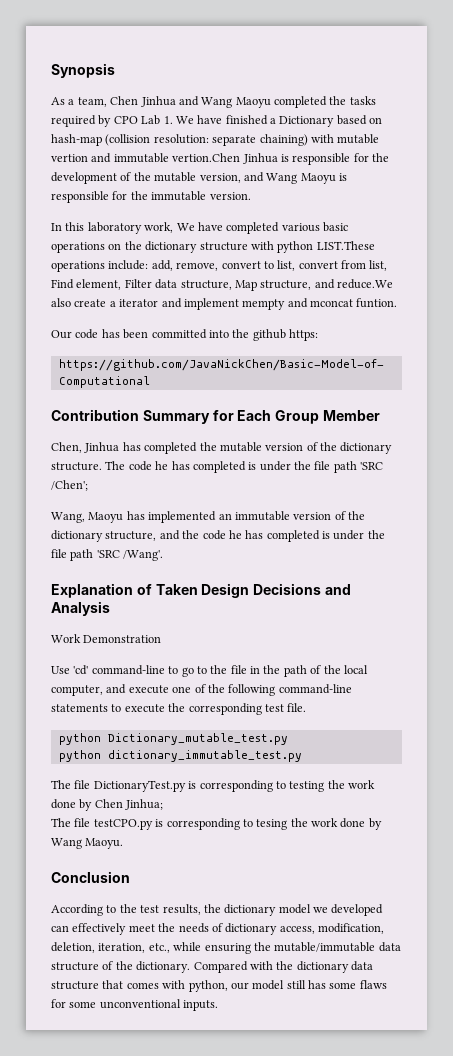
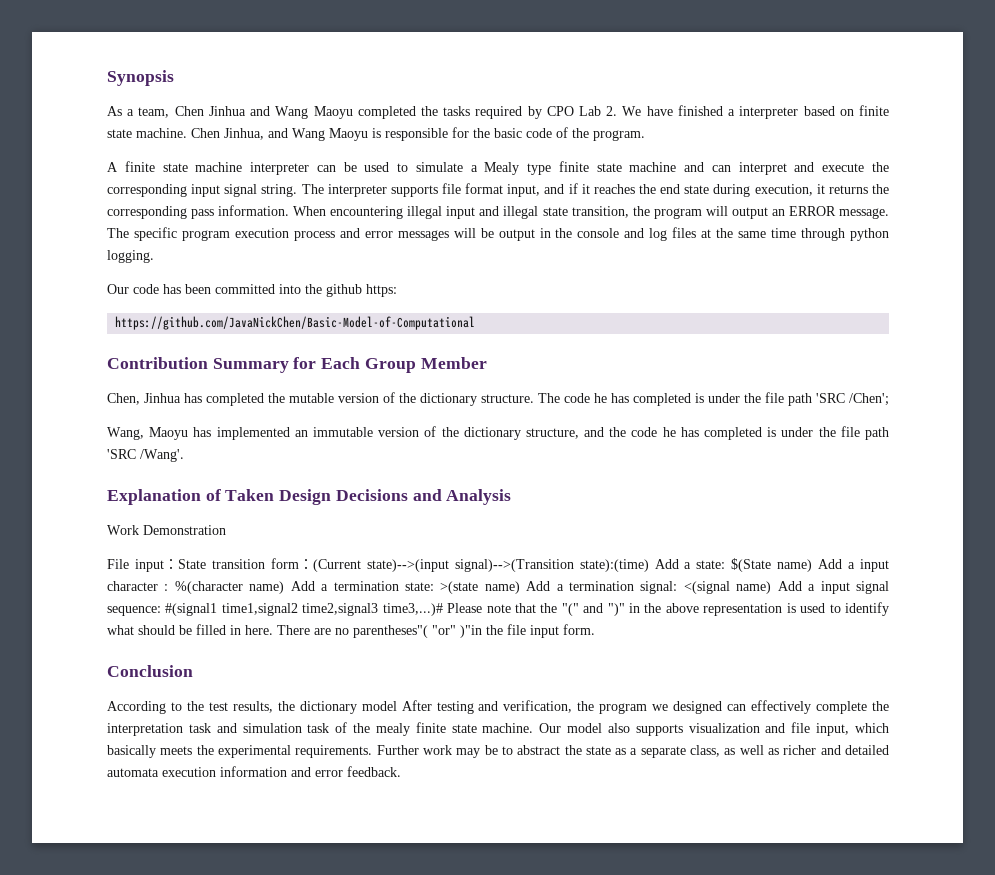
[163,116,173,124] 1. -> [606,106,618,116] 2.
[279,116,335,127] Dictionary -> [739,106,799,119] interpreter
[51,134,380,146] [51,153,389,165] [51,172,241,184] hash-map (collision resolution: separate chaining) with mutable vertion and immutable vertion.Chen Jinhua is responsible for the development of the mutable version, -> [859,105,890,116] [107,128,264,140] finite state machine. Chen Jinhua,
[151,191,251,201] [51,222,348,234] [51,241,375,253] [51,260,388,272] [51,279,393,291] [51,298,398,310] immutable version. // In this laboratory work, We have completed various basic operations on the dictionary structure with python LIST.These operations include: add, remove, convert to list, convert from list, Find element, Filter data structure, Map structure, and reduce.We also create a iterator and implement mempty and mconcat funtion. -> [494,127,645,141] [107,161,890,175] [107,183,889,197] [107,205,889,219] [107,227,890,241] [107,250,154,263] basic code of the program. // A finite state machine interpreter can be used to simulate a Mealy type finite state machine and can interpret and execute the corresponding input signal string. The interpreter supports file format input, and if it reaches the end state during execution, it returns the corresponding pass information. When encountering illegal input and illegal state transition, the program will output an ERROR message. The specific program execution process and error messages will be output in the console and log files at the same time through python logging.
[51,665,368,677] [51,684,352,696] [51,703,307,715] [58,733,288,745] [58,750,302,762] [51,780,375,792] [51,799,164,811] [51,818,382,830] [51,838,124,849] Use 'cd' command-line to go to the file in the path of the local computer, and execute one of the following command-line statements to execute the corresponding test file. // python Dictionary_mutable_test.py // python dictionary_immutable_test.py // The file DictionaryTest.py is corresponding to testing the work done by Chen Jinhua; // The file testCPO.py is corresponding to tesing the work done by Wang Maoyu. -> [107,558,890,572] [107,581,890,594] [107,602,890,616] [107,624,595,638] File input：State transition form：(Current state)-->(input signal)-->(Transition state):(time) Add a state: $(State name) Add a input character : %(character name) Add a termination state: >(state name) Add a termination signal: <(signal name) Add a input signal sequence: #(signal1 time1,signal2 time2,signal3 time3,...)# Please note that the "(" and ")" in the above representation is used to identify what should be filled in here. There are no parentheses"( "or" )"in the file input form.
[313,904,384,916] [51,923,384,935] [51,942,401,954] [51,961,373,973] [51,980,387,992] [51,999,219,1011] we developed can effectively meet the needs of dictionary access, modification, deletion, iteration, etc., while ensuring the mutable/immutable data structure of the dictionary. Compared with the dictionary data structure that comes with python, our model still has some flaws for some unconventional inputs. -> [401,700,889,714] [107,722,890,736] [107,745,890,758] [107,766,401,777] After testing and verification, the program we designed can effectively complete the interpretation task and simulation task of the mealy finite state machine. Our model also supports visualization and file input, which basically meets the experimental requirements. Further work may be to abstract the state as a separate class, as well as richer and detailed automata execution information and error feedback.

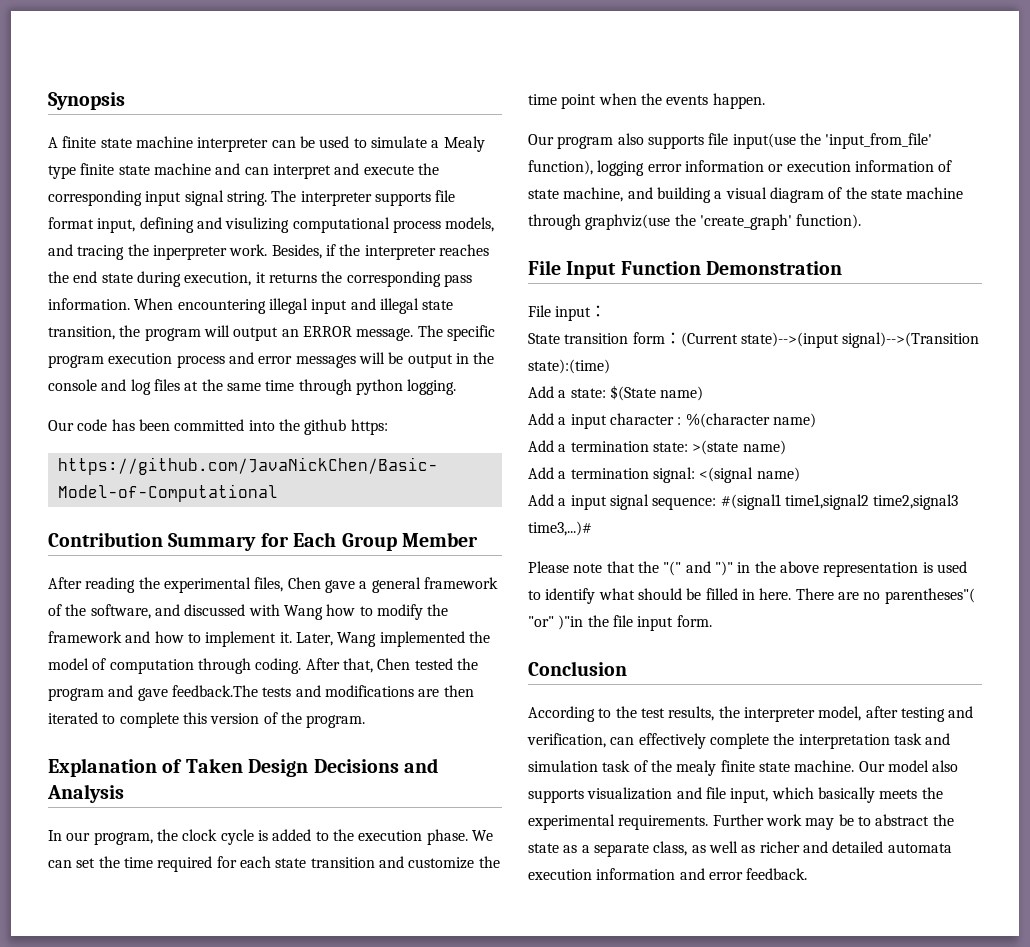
[107,105,890,119] [107,127,645,141] // As a team, Chen Jinhua and Wang Maoyu completed the tasks required by CPO Lab 2. We have finished a interpreter based on finite state machine. Chen Jinhua, and Wang Maoyu is responsible for the basic code of the program. -> (125, 101) none
[544,183,590,194] and if it -> [139,217,495,233] [48,244,436,260] defining and visulizing computational process models, and tracing the inperpreter work. Besides, if the interpreter
[107,392,889,406] [107,426,889,440] [107,449,184,462] Chen, Jinhua has completed the mutable version of the dictionary structure. The code he has completed is under the file path 'SRC /Chen'; // Wang, Maoyu has implemented an immutable version of the dictionary structure, and the code he has completed is under the file path 'SRC /Wang'. -> [48,577,498,593] [48,604,449,620] [48,631,490,647] [48,658,478,674] [48,685,474,701] [48,712,366,728] After reading the experimental files, Chen gave a general framework of the software, and discussed with Wang how to modify the framework and how to implement it. Later, Wang implemented the model of computation through coding. After that, Chen tested the program and gave feedback.The tests and modifications are then iterated to complete this version of the program.
[107,525,139,535] Work -> [48,829,493,845] [48,856,500,872] [528,93,765,109] [528,133,933,149] [528,160,953,176] [528,187,964,203] [528,214,862,230] [528,260,701,279] In our program, the clock cycle is added to the execution phase. We can set the time required for each state transition and customize the time point when the events happen. // Our program also supports file input(use the 'input_from_file' function), logging error information or execution information of state machine, and building a visual diagram of the state machine through graphviz(use the 'create_graph' function). // File Input Function
(178, 564) none -> (607, 311) //
(649, 565) none -> (610, 366) //
(813, 565) none -> (704, 393) //
(285, 587) none -> (816, 420) //
(520, 587) none -> (786, 447) //
(772, 587) none -> (800, 474) //
(443, 609) none -> (592, 528) //
[299,700,723,714] dictionary model After testing and verification, the program we designed -> [743,706,974,722] [527,733,606,748] interpreter model, after testing and verification,

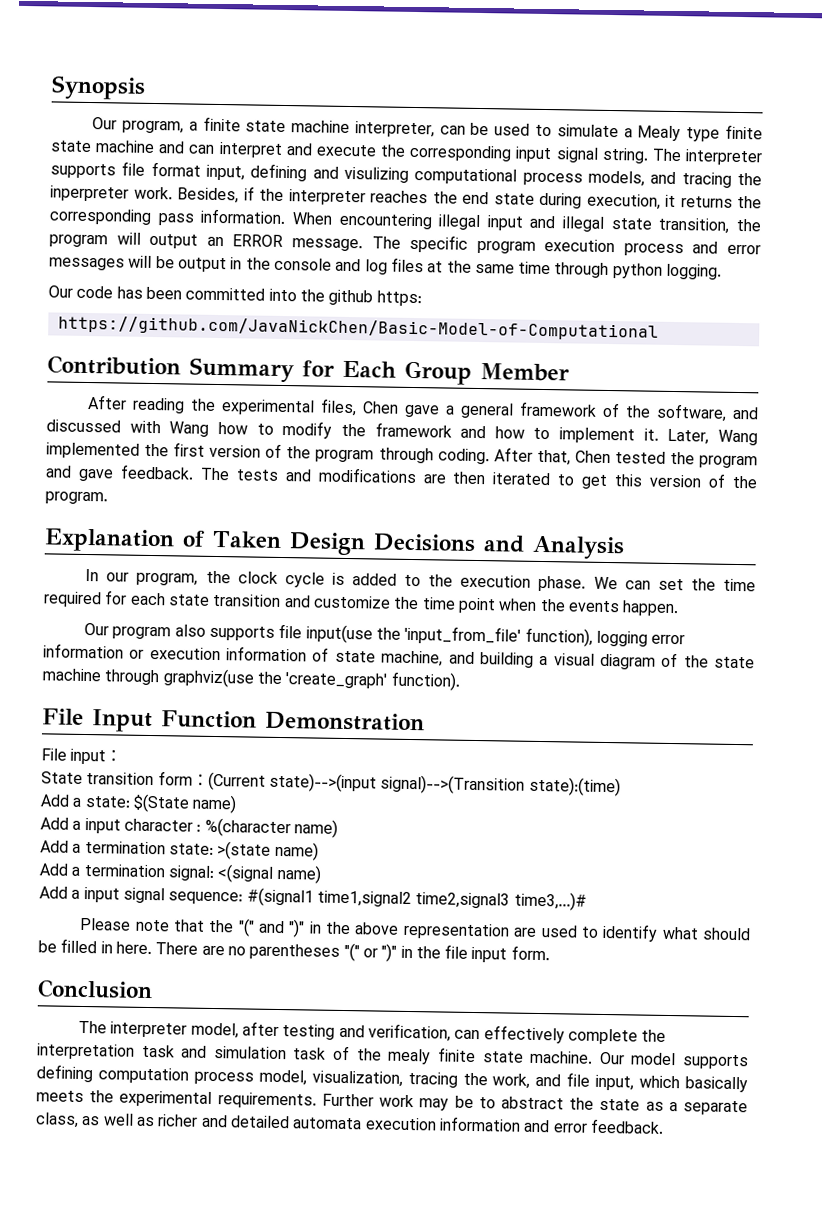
[48,136,269,152] A finite state machine interpreter -> [92,116,435,138] Our program, a finite state machine interpreter,
[48,658,194,674] model of computation -> [173,442,375,463] first version of the program
[171,685,258,697] feedback.The -> [119,464,230,481] feedback. The
[119,712,179,728] complete -> [581,474,609,490] get
[922,562,933,573] is -> [513,927,538,937] are
[884,588,975,604] [528,615,584,630] parentheses"( "or" )"in -> [249,943,413,962] parentheses "(" or ")" in
[528,706,740,722] According to the test results, the -> [78,1020,108,1034] The
[932,760,959,772] [528,787,673,803] also supports visualization -> [682,1054,750,1070] [36,1064,531,1089] supports defining computation process model, visualization, tracing the work,

